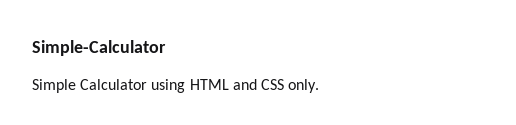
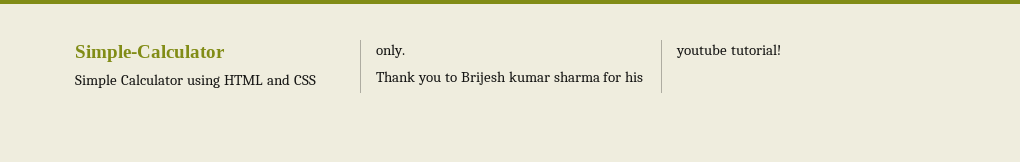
(320, 86) none -> [376,71,644,85] [676,44,781,58] // Thank you to Brijesh kumar sharma for his youtube tutorial!

